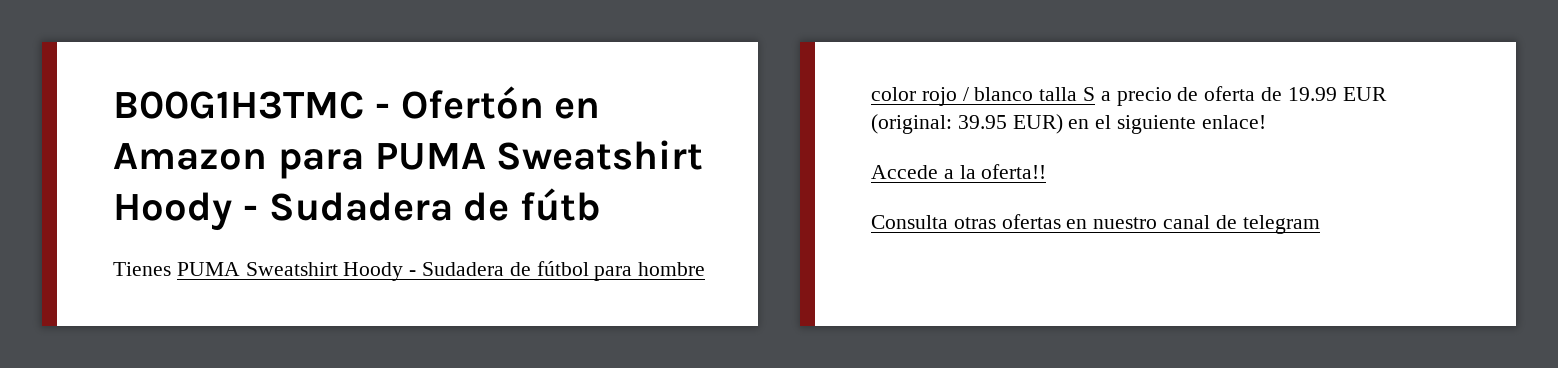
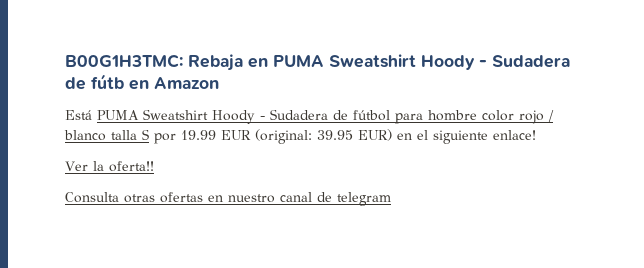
[113,86,601,119] [113,143,364,179] B00G1H3TMC - Ofertón en Amazon para -> [65,54,268,71] B00G1H3TMC: Rebaja en
[113,262,171,276] // Tienes -> [129,77,219,90] [65,110,92,120] en Amazon // Está
[1100,86,1283,106] a precio de oferta de -> [154,133,176,144] por
[871,165,954,179] Accede a -> [65,161,88,171] Ver

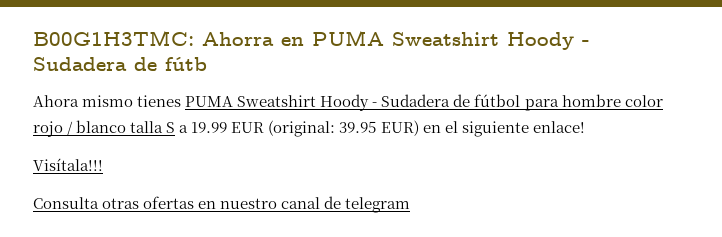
[188,54,243,71] Rebaja -> [202,32,274,46] Ahorra
[129,77,219,90] [65,110,92,120] en Amazon // Está -> [33,95,182,107] // Ahora mismo tienes
[154,133,176,144] por -> [179,125,189,133] a
[65,161,154,172] Ver la oferta!! -> [33,158,103,171] Visítala!!!

